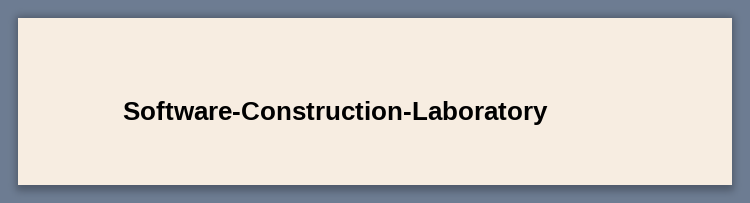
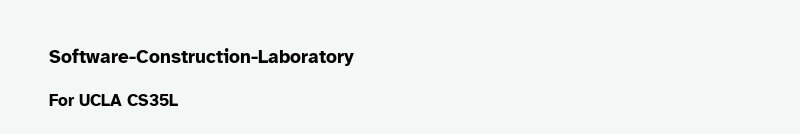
(548, 113) none -> [49,94,178,106] // For UCLA CS35L

